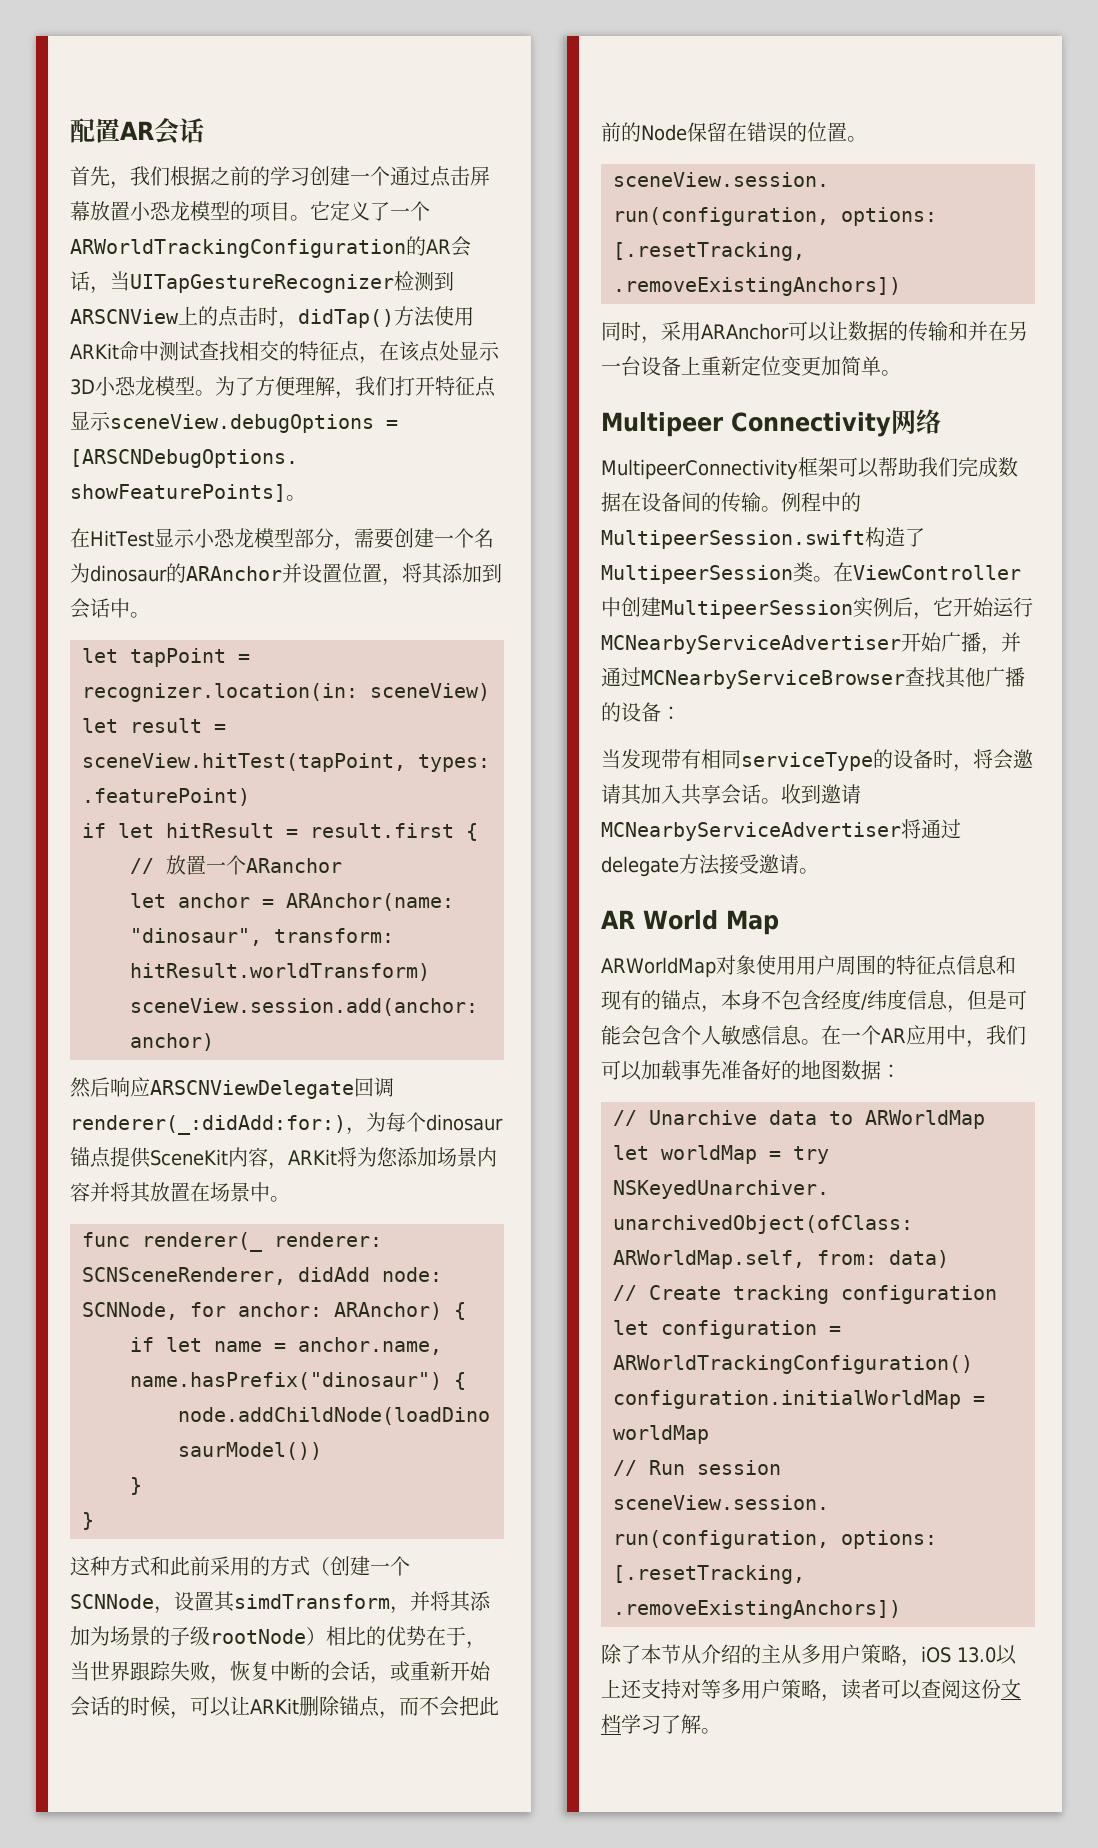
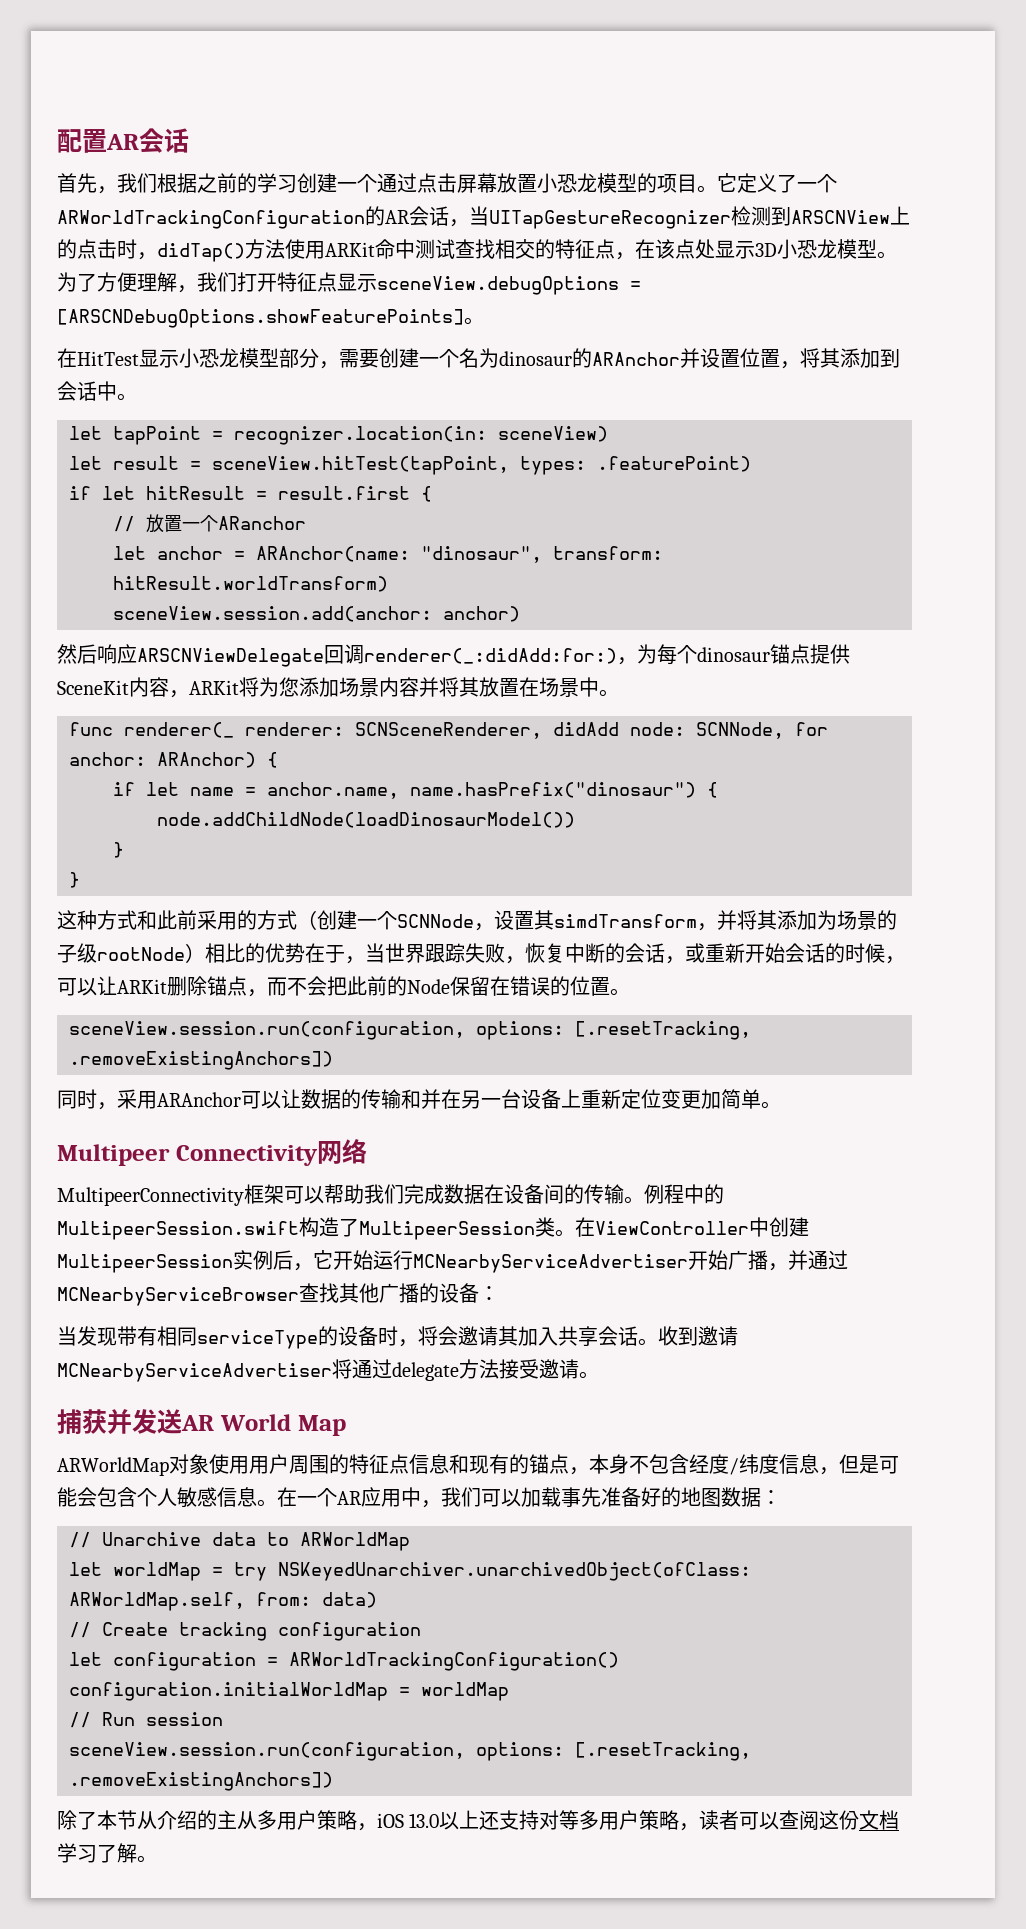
(819, 871) none -> [57,1409,182,1435] 捕获并发送

